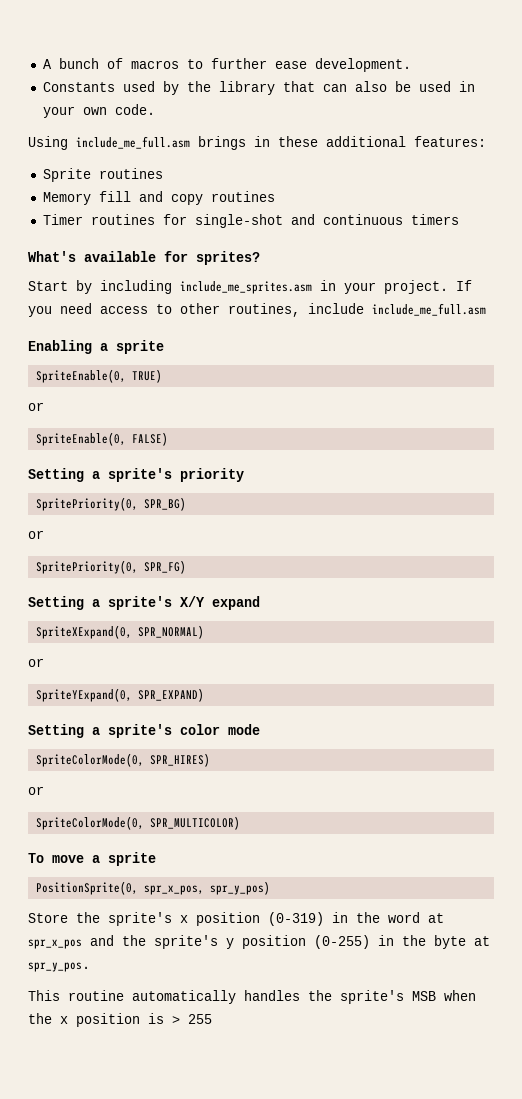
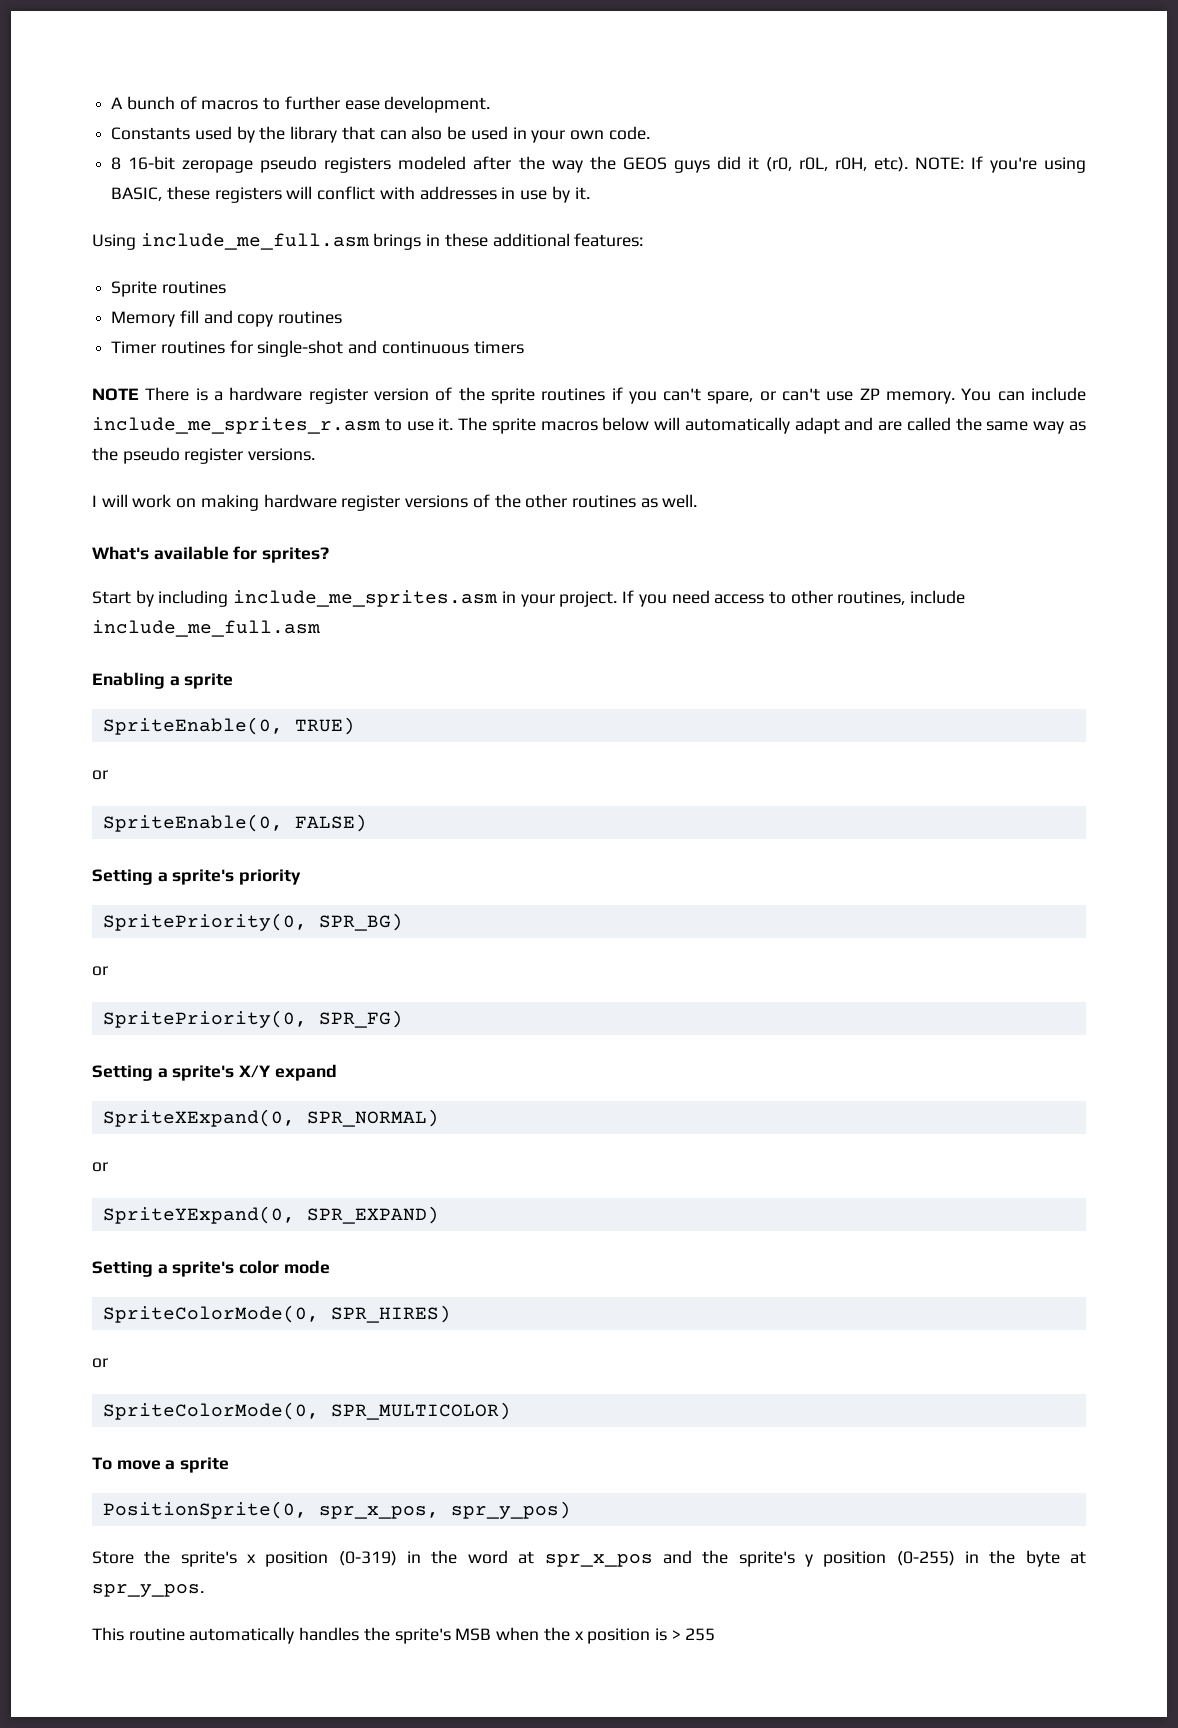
(155, 109) none -> [111,156,1087,173] [111,186,590,203] // 8 16-bit zeropage pseudo registers modeled after the way the GEOS guys did it (r0, r0L, r0H, etc). NOTE: If you're using BASIC, these registers will conflict with addresses in use by it.
(459, 219) none -> [92,387,1087,404] [92,417,1086,434] [92,447,316,464] [92,494,698,511] // NOTE There is a hardware register version of the sprite routines if you can't spare, or can't use ZP memory. You can include include_me_sprites_r.asm to use it. The sprite macros below will automatically adapt and are called the same way as the pseudo register versions. // I will work on making hardware register versions of the other routines as well.

